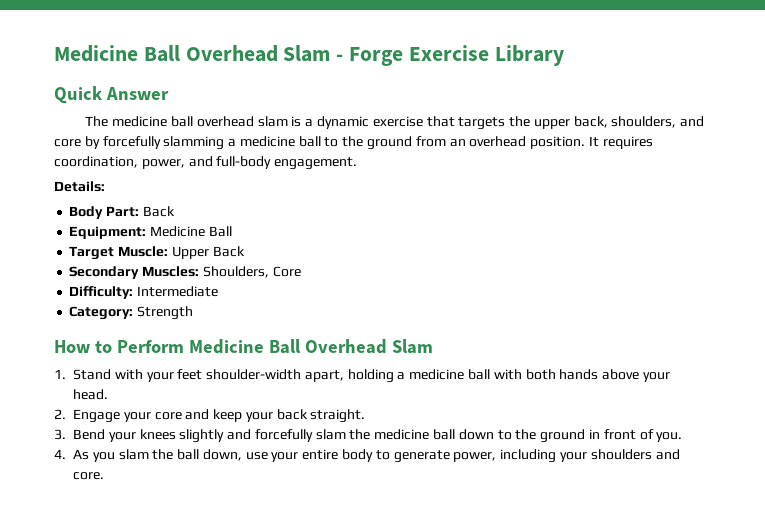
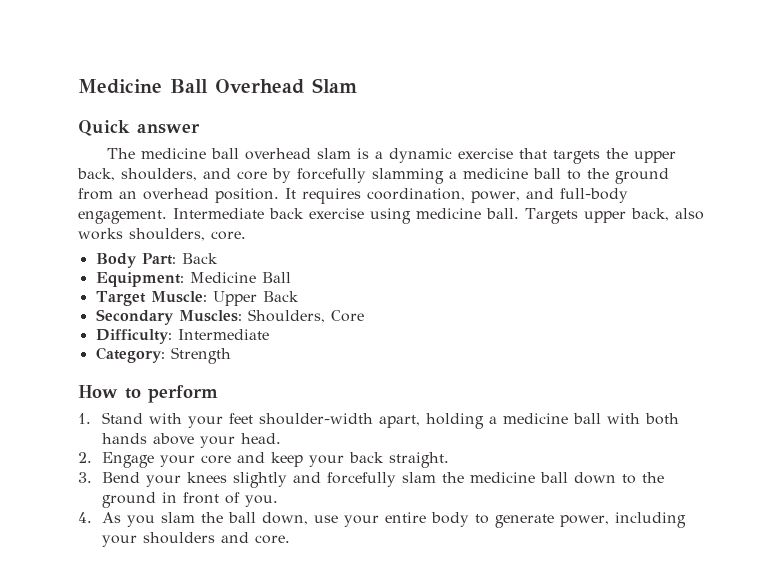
[54,45,564,66] Medicine Ball Overhead Slam - Forge Exercise Library -> [78,78,357,94] Medicine Ball Overhead Slam
[105,87,169,100] Answer -> [137,123,200,134] answer
[54,181,105,192] // Details: -> [173,208,704,224] [78,228,246,241] Intermediate back exercise using medicine ball. Targets upper back, also works shoulders, core.
[116,339,433,354] Perform Medicine Ball Overhead Slam -> [148,385,218,403] perform

